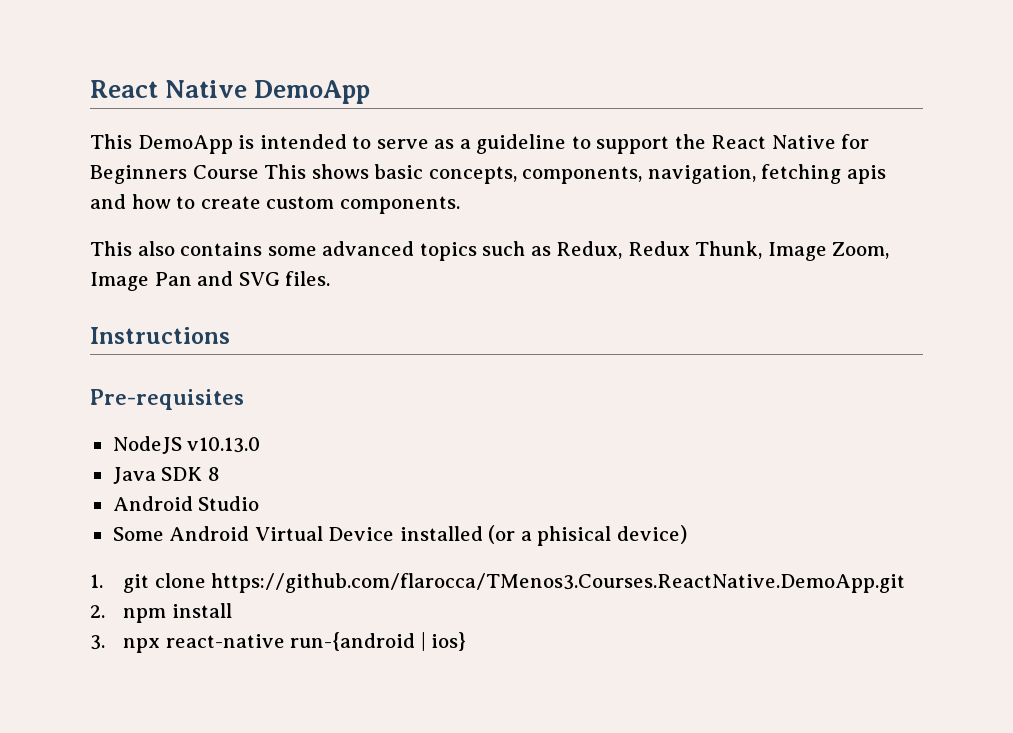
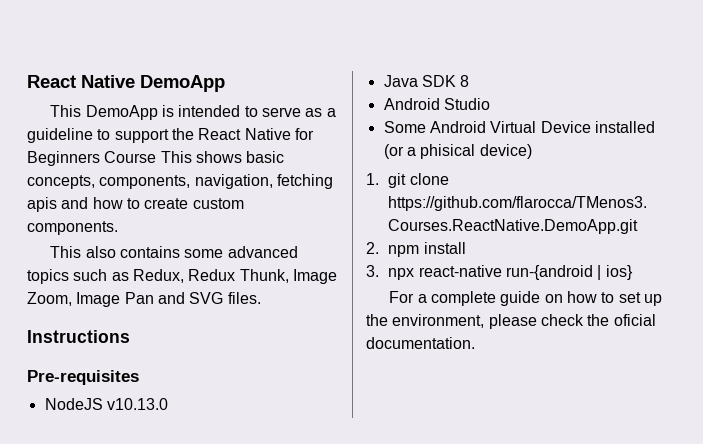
(467, 641) none -> [389,291,662,306] [366,314,656,329] [366,337,475,349] // For a complete guide on how to set up the environment, please check the oficial documentation.

